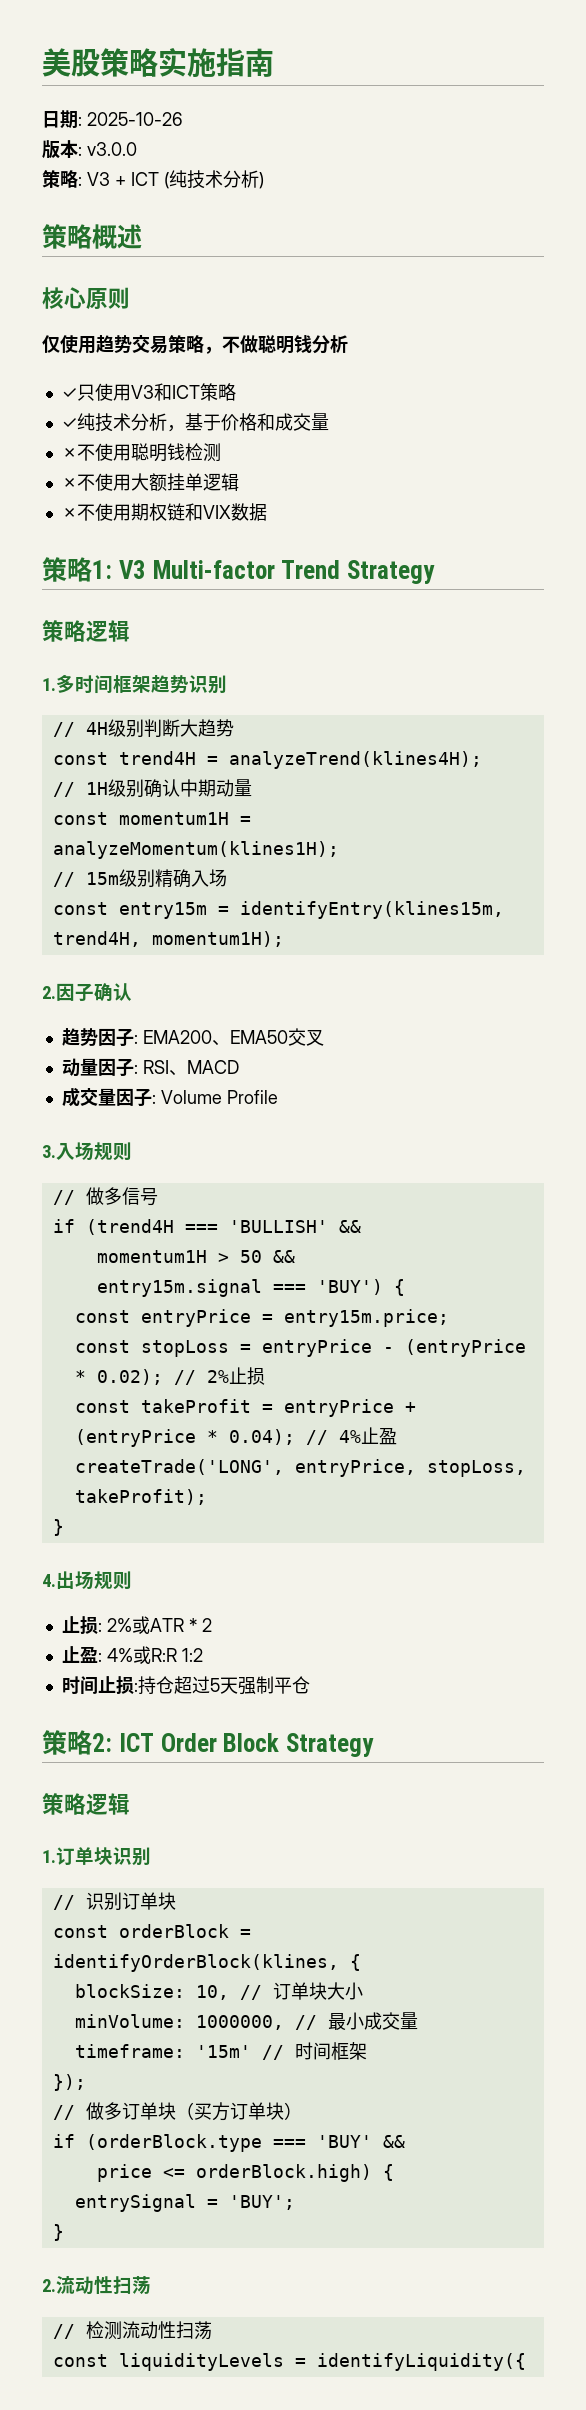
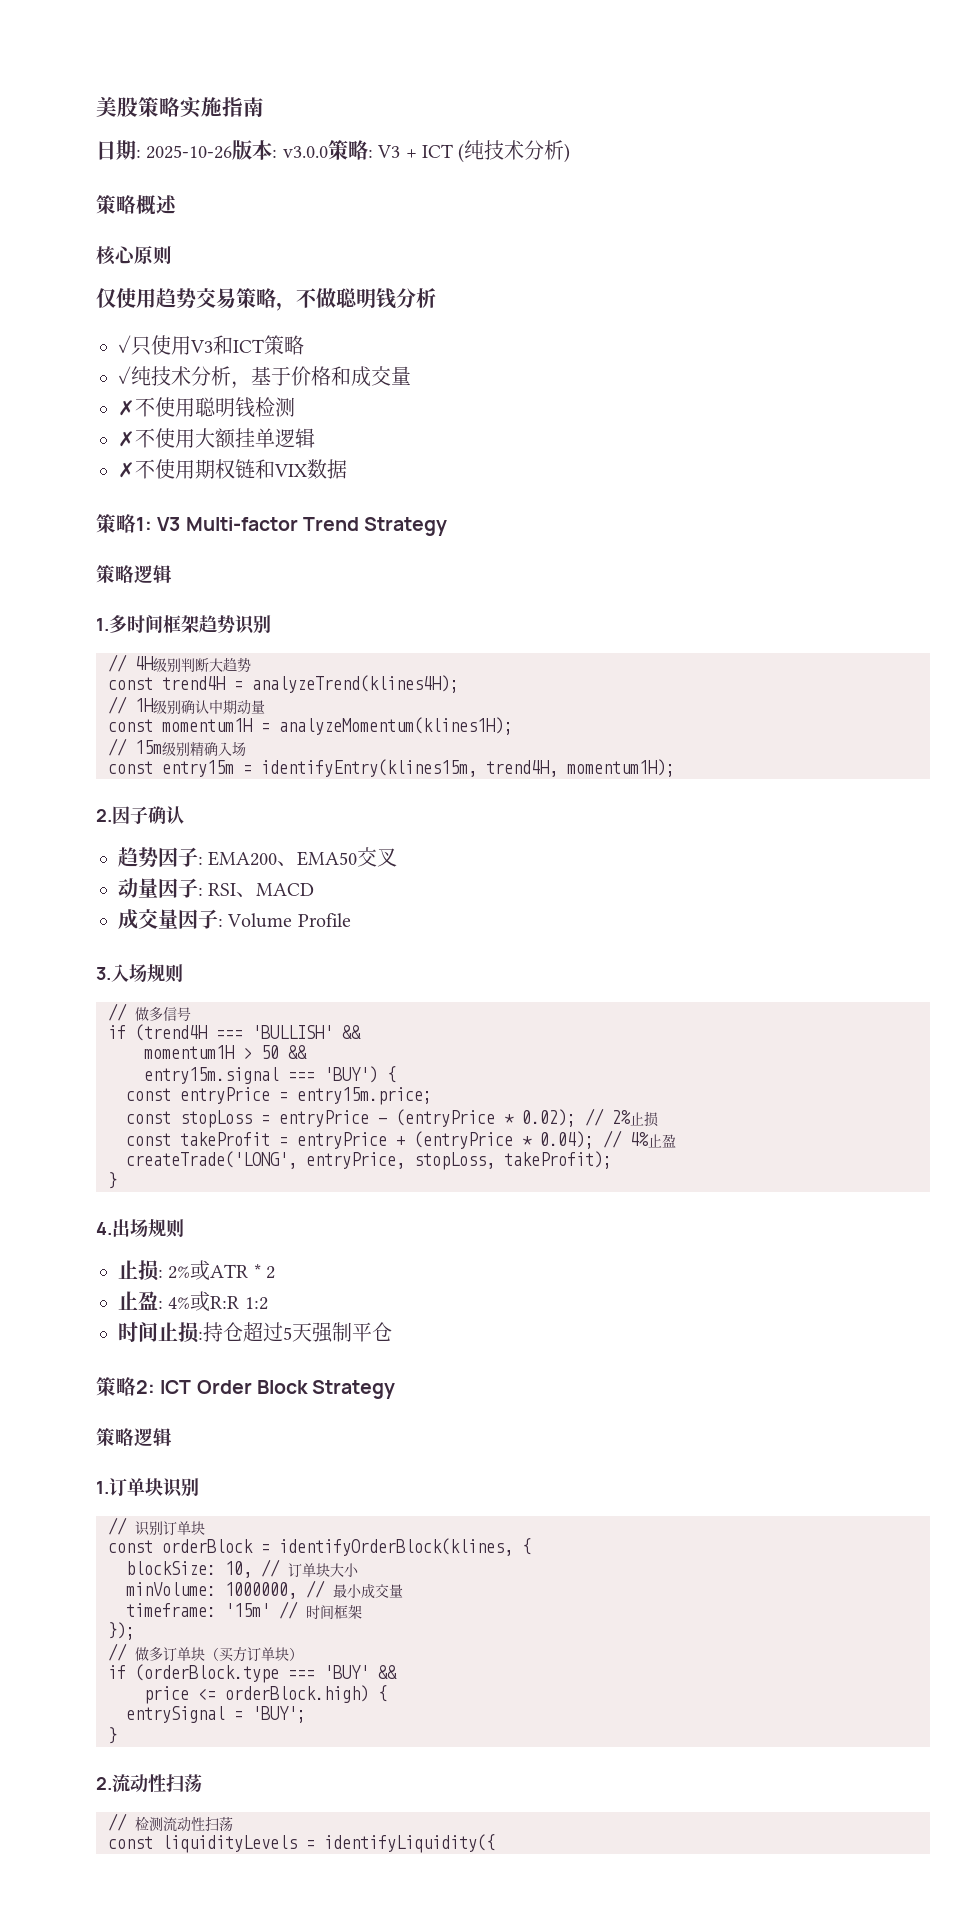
(183, 119) // -> (233, 152) none
(137, 149) // -> (328, 152) none

